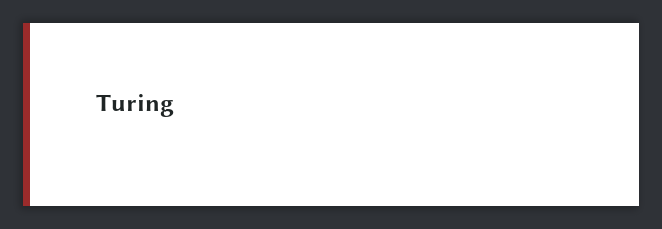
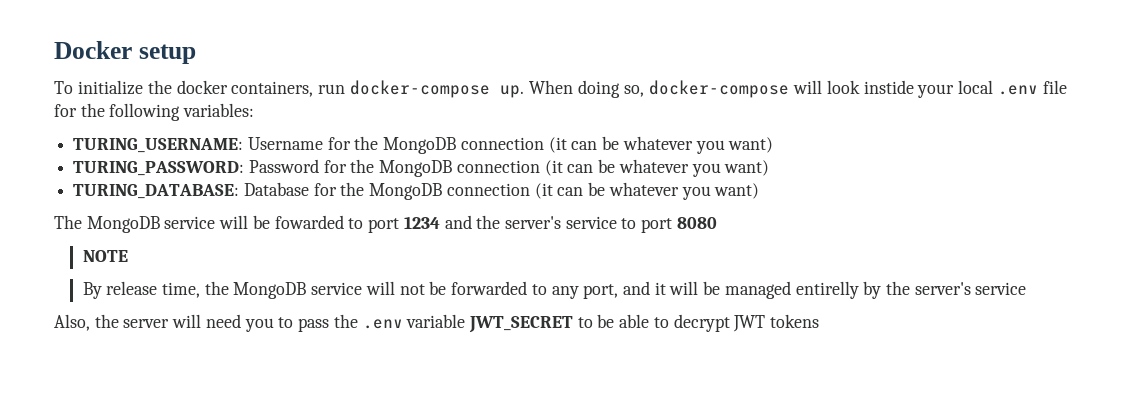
[96,94,174,117] Turing -> [54,41,196,64] [54,80,1068,98] [54,103,255,121] [73,136,774,154] [73,159,770,177] [73,182,760,200] [54,215,717,233] [82,250,128,262] [82,281,1027,299] [54,314,820,333] Docker setup // To initialize the docker containers, run docker-compose up. When doing so, docker-compose will look instide your local .env file for the following variables: // TURING_USERNAME: Username for the MongoDB connection (it can be whatever you want) // TURING_PASSWORD: Password for the MongoDB connection (it can be whatever you want) // TURING_DATABASE: Database for the MongoDB connection (it can be whatever you want) // The MongoDB service will be fowarded to port 1234 and the server's service to port 8080 // NOTE // By release time, the MongoDB service will not be forwarded to any port, and it will be managed entirelly by the server's service // Also, the server will need you to pass the .env variable JWT_SECRET to be able to decrypt JWT tokens

